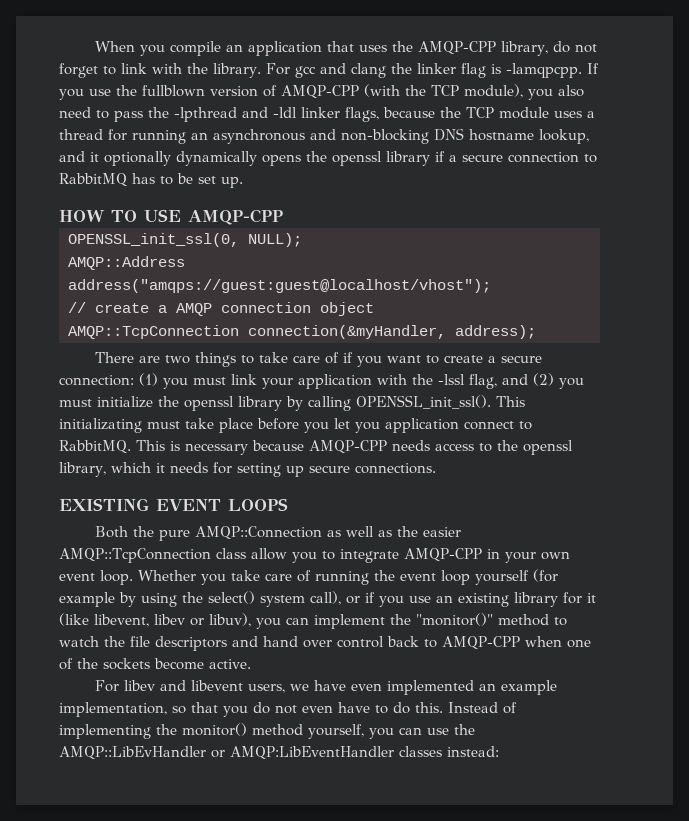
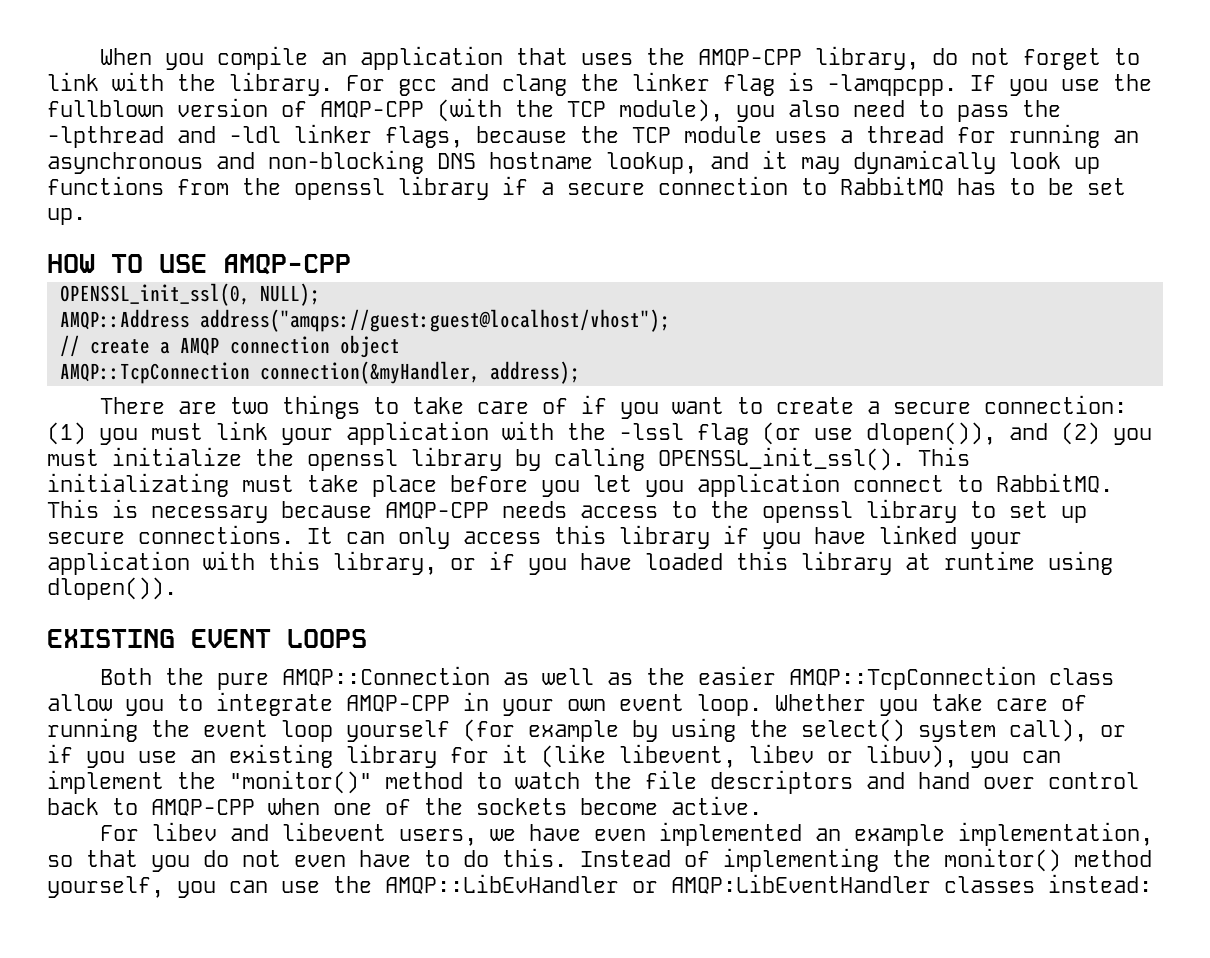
[104,151,301,166] optionally dynamically opens -> [801,150,1100,174] [47,176,229,195] may dynamically look up functions from
[469,374,497,389] flag, -> [697,422,996,445] flag (or use dlopen()),
[59,462,436,477] library, which it needs for setting up secure connections. -> [866,499,1087,523] [47,525,1022,549] [47,551,1113,575] [47,577,177,600] library to set up secure connections. It can only access this library if you have linked your application with this library, or if you have loaded this library at runtime using dlopen()).

